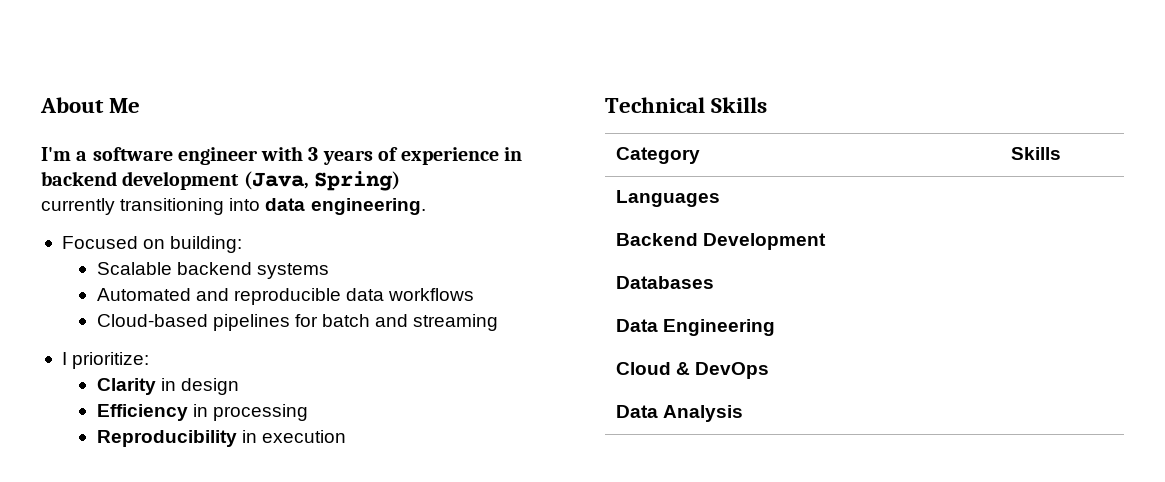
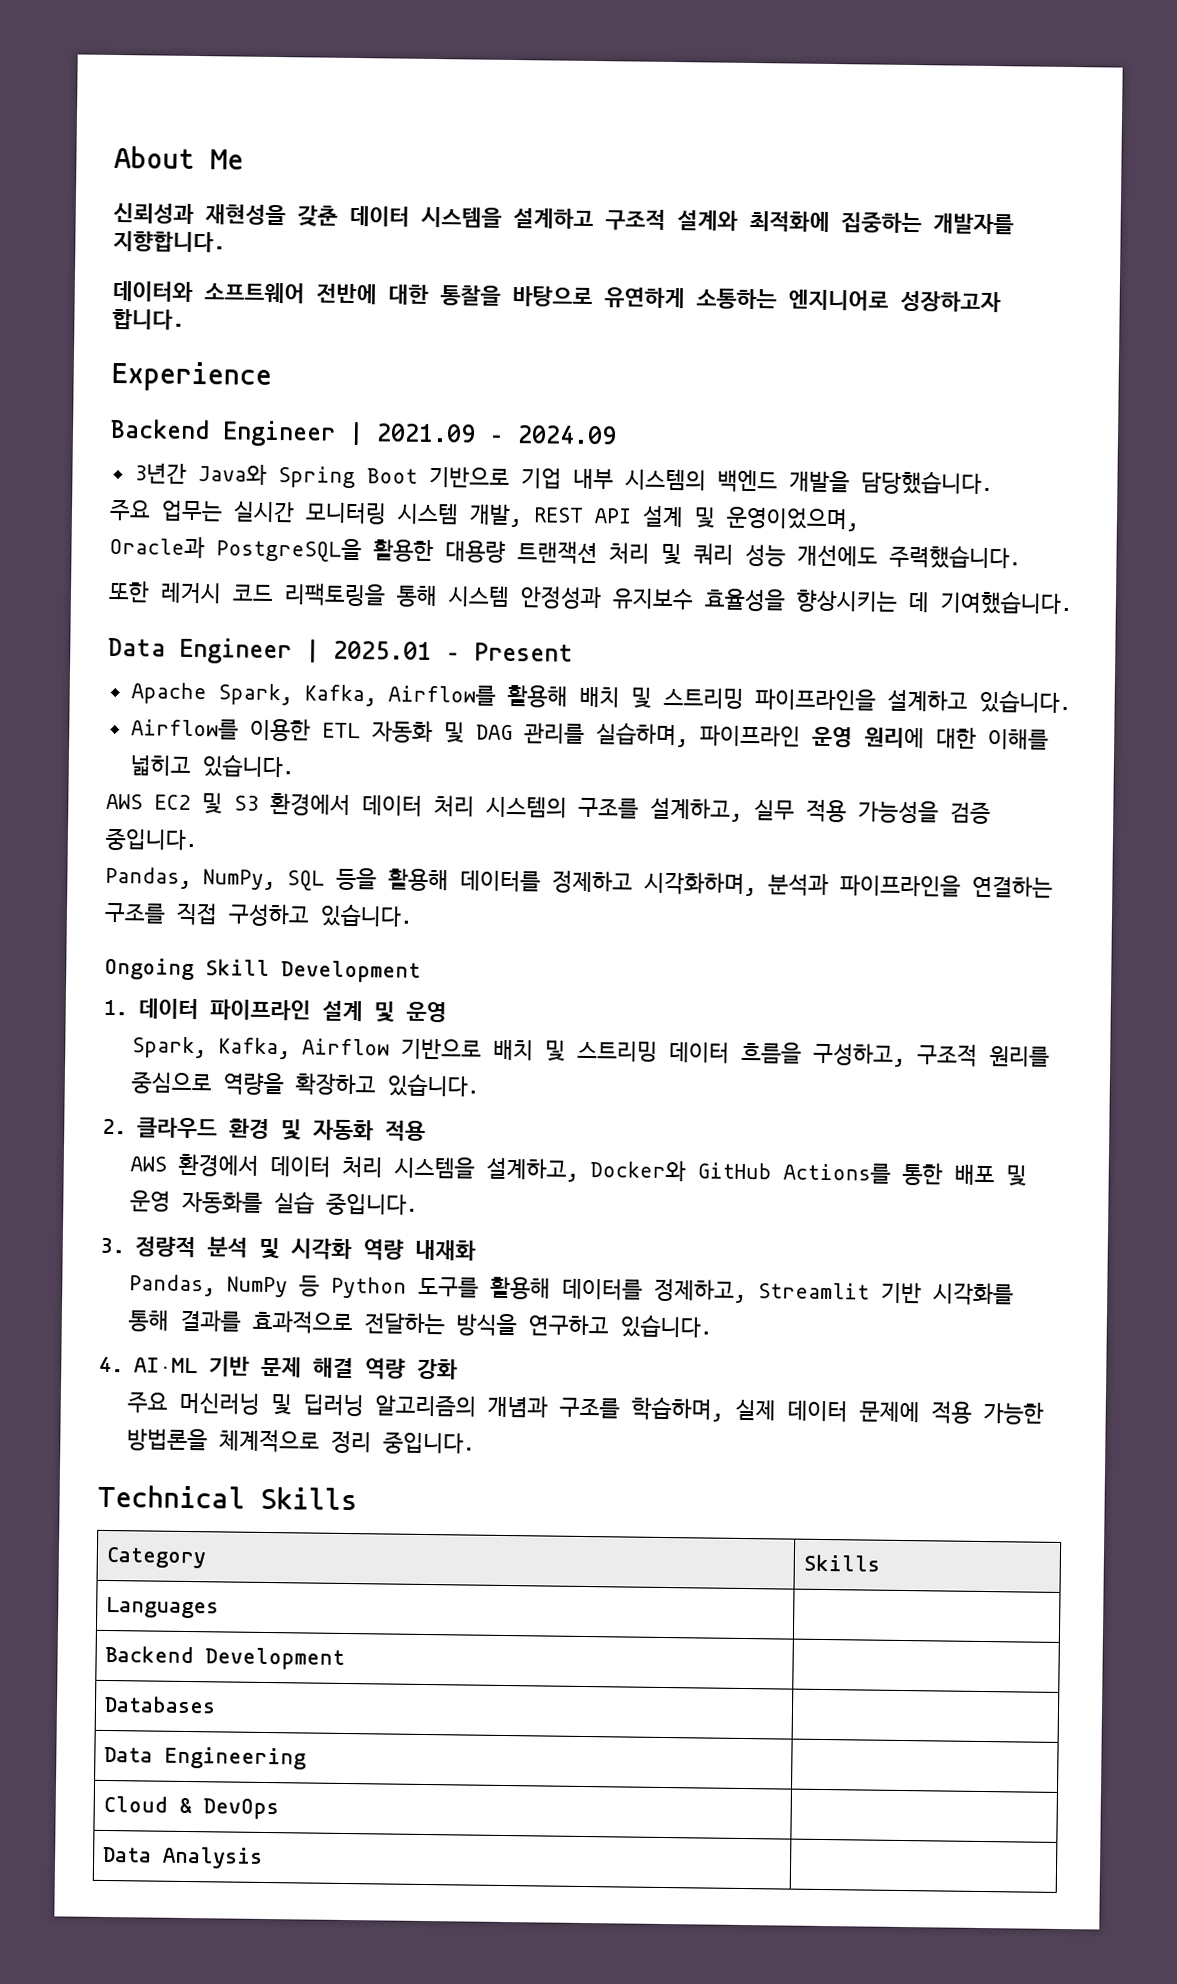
[41,146,523,165] [41,171,400,191] [41,198,426,215] [61,236,243,253] [96,262,329,279] [96,288,475,305] [96,314,499,331] [61,352,150,369] [96,378,239,395] [96,404,308,421] [96,430,346,447] I'm a software engineer with 3 years of experience in backend development (Java, Spring) // currently transitioning into data engineering. // Focused on building: // Scalable backend systems // Automated and reproducible data workflows // Cloud-based pipelines for batch and streaming // I prioritize: // Clarity in design // Efficiency in processing // Reproducibility in execution -> [113,202,1014,235] [113,230,226,253] [112,280,1001,313] [112,308,185,330] [111,360,272,392] [110,418,617,447] [133,463,993,496] [109,498,860,532] [109,535,1021,570] [108,580,1073,616] [108,637,574,665] [130,682,1071,714] [130,718,1049,750] [129,754,294,778] [106,792,991,825] [105,827,198,852] [105,866,1053,898] [104,902,413,927] [104,957,421,983] [103,998,447,1023] [132,1036,1051,1067] [131,1071,480,1097] [102,1117,426,1142] [130,1153,1028,1186] [130,1190,419,1216] [100,1236,476,1261] [129,1274,1015,1306] [128,1309,713,1338] [99,1356,458,1380] [127,1391,1045,1425] [127,1428,476,1455] 신뢰성과 재현성을 갖춘 데이터 시스템을 설계하고 구조적 설계와 최적화에 집중하는 개발자를 지향합니다. // 데이터와 소프트웨어 전반에 대한 통찰을 바탕으로 유연하게 소통하는 엔지니어로 성장하고자 합니다. // Experience // Backend Engineer | 2021.09 – 2024.09 // 3년간 Java와 Spring Boot 기반으로 기업 내부 시스템의 백엔드 개발을 담당했습니다. // 주요 업무는 실시간 모니터링 시스템 개발, REST API 설계 및 운영이었으며, // Oracle과 PostgreSQL을 활용한 대용량 트랜잭션 처리 및 쿼리 성능 개선에도 주력했습니다. // 또한 레거시 코드 리팩토링을 통해 시스템 안정성과 유지보수 효율성을 향상시키는 데 기여했습니다. // Data Engineer | 2025.01 – Present // Apache Spark, Kafka, Airflow를 활용해 배치 및 스트리밍 파이프라인을 설계하고 있습니다. // Airflow를 이용한 ETL 자동화 및 DAG 관리를 실습하며, 파이프라인 운영 원리에 대한 이해를 넓히고 있습니다. // AWS EC2 및 S3 환경에서 데이터 처리 시스템의 구조를 설계하고, 실무 적용 가능성을 검증 중입니다. // Pandas, NumPy, SQL 등을 활용해 데이터를 정제하고 시각화하며, 분석과 파이프라인을 연결하는 구조를 직접 구성하고 있습니다. // Ongoing Skill Development // 1. 데이터 파이프라인 설계 및 운영 // Spark, Kafka, Airflow 기반으로 배치 및 스트리밍 데이터 흐름을 구성하고, 구조적 원리를 중심으로 역량을 확장하고 있습니다. // 2. 클라우드 환경 및 자동화 적용 // AWS 환경에서 데이터 처리 시스템을 설계하고, Docker와 GitHub Actions를 통한 배포 및 운영 자동화를 실습 중입니다. // 3. 정량적 분석 및 시각화 역량 내재화 // Pandas, NumPy 등 Python 도구를 활용해 데이터를 정제하고, Streamlit 기반 시각화를 통해 결과를 효과적으로 전달하는 방식을 연구하고 있습니다. // 4. AI·ML 기반 문제 해결 역량 강화 // 주요 머신러닝 및 딥러닝 알고리즘의 개념과 구조를 학습하며, 실제 데이터 문제에 적용 가능한 방법론을 체계적으로 정리 중입니다.

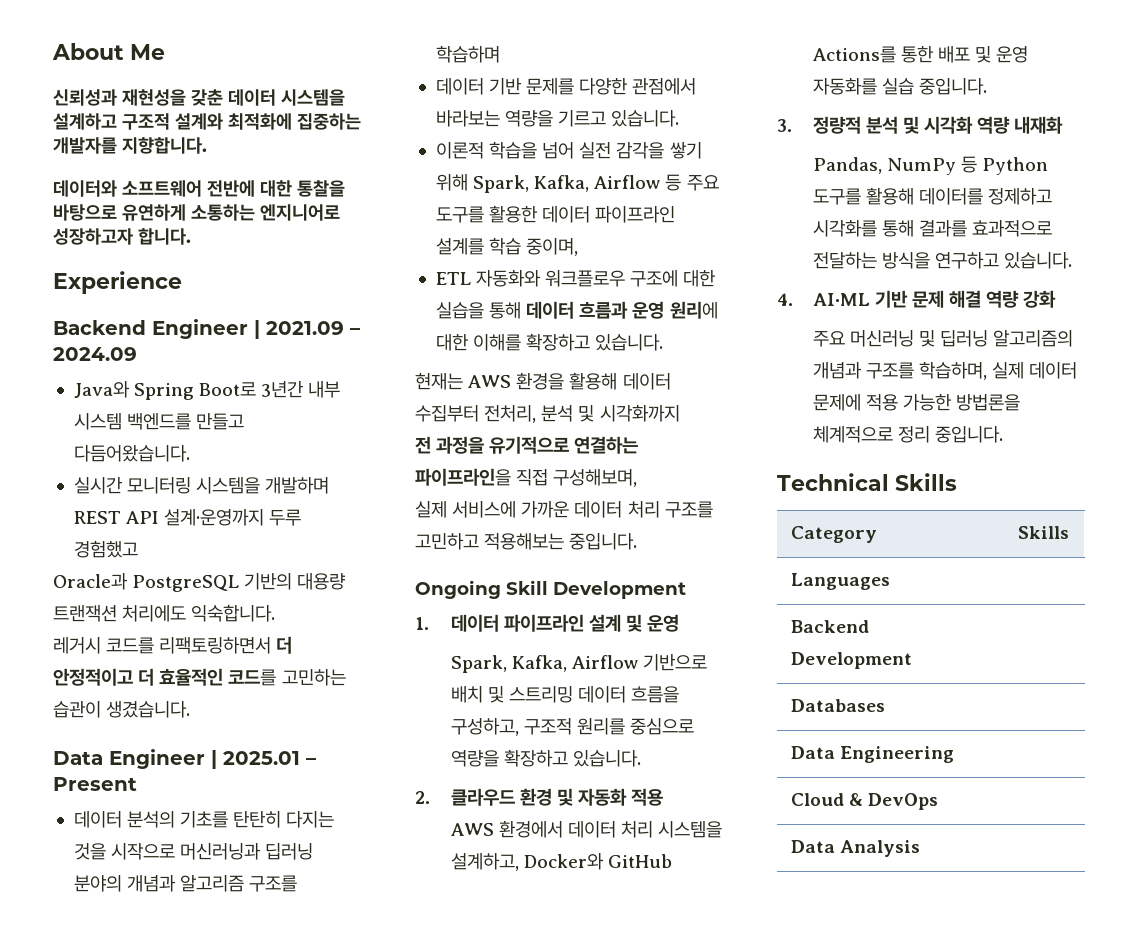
[133,463,187,484] 3년간 -> (137, 354) none
[366,466,993,496] [109,498,860,532] [109,535,1021,570] [108,580,1073,616] Boot 기반으로 기업 내부 시스템의 백엔드 개발을 담당했습니다. // 주요 업무는 실시간 모니터링 시스템 개발, REST API 설계 및 운영이었으며, // Oracle과 PostgreSQL을 활용한 대용량 트랜잭션 처리 및 쿼리 성능 개선에도 주력했습니다. // 또한 레거시 코드 리팩토링을 통해 시스템 안정성과 유지보수 효율성을 향상시키는 데 기여했습니다. -> [199,381,341,398] [73,413,245,430] [73,445,190,462] [73,477,330,494] [73,509,302,526] [73,540,138,558] [53,573,347,592] [53,604,276,622] [53,636,293,654] [53,668,346,686] [53,701,191,718] Boot로 3년간 내부 시스템 백엔드를 만들고 다듬어왔습니다. // 실시간 모니터링 시스템을 개발하며 REST API 설계·운영까지 두루 경험했고 // Oracle과 PostgreSQL 기반의 대용량 트랜잭션 처리에도 익숙합니다. // 레거시 코드를 리팩토링하면서 더 안정적이고 더 효율적인 코드를 고민하는 습관이 생겼습니다.
[130,682,1071,714] [130,718,801,748] Apache Spark, Kafka, Airflow를 활용해 배치 및 스트리밍 파이프라인을 설계하고 있습니다. // Airflow를 이용한 ETL 자동화 및 DAG 관리를 실습하며, 파이프라인 -> [73,811,335,828] [73,843,314,860] [73,875,298,892] [435,45,500,63] [435,78,697,95] [435,110,680,127] [435,141,702,159] [435,174,719,193] [435,205,676,223] [435,237,579,256] [435,270,717,287] [435,301,629,319] 데이터 분석의 기초를 탄탄히 다지는 것을 시작으로 머신러닝과 딥러닝 분야의 개념과 알고리즘 구조를 학습하며 // 데이터 기반 문제를 다양한 관점에서 바라보는 역량을 기르고 있습니다. // 이론적 학습을 넘어 실전 감각을 쌓기 위해 Spark, Kafka, Airflow 등 주요 도구를 활용한 데이터 파이프라인 설계를 학습 중이며, // ETL 자동화와 워크플로우 구조에 대한 실습을 통해 데이터 흐름과
[129,754,294,778] [106,792,991,825] [105,827,198,852] [105,866,1053,898] [104,902,413,927] 넓히고 있습니다. // AWS EC2 및 S3 환경에서 데이터 처리 시스템의 구조를 설계하고, 실무 적용 가능성을 검증 중입니다. // Pandas, NumPy, SQL 등을 활용해 데이터를 정제하고 시각화하며, 분석과 파이프라인을 연결하는 구조를 직접 구성하고 있습니다. -> [526,333,664,351] [415,372,671,390] [415,405,680,423] [415,436,639,454] [415,468,638,487] [415,501,713,518] [415,533,638,550] 확장하고 있습니다. // 현재는 AWS 환경을 활용해 데이터 수집부터 전처리, 분석 및 시각화까지 // 전 과정을 유기적으로 연결하는 파이프라인을 직접 구성해보며, // 실제 서비스에 가까운 데이터 처리 구조를 고민하고 적용해보는 중입니다.
[654,1278,923,1304] 정제하고, Streamlit 기반 -> [988,188,1053,205] 정제하고

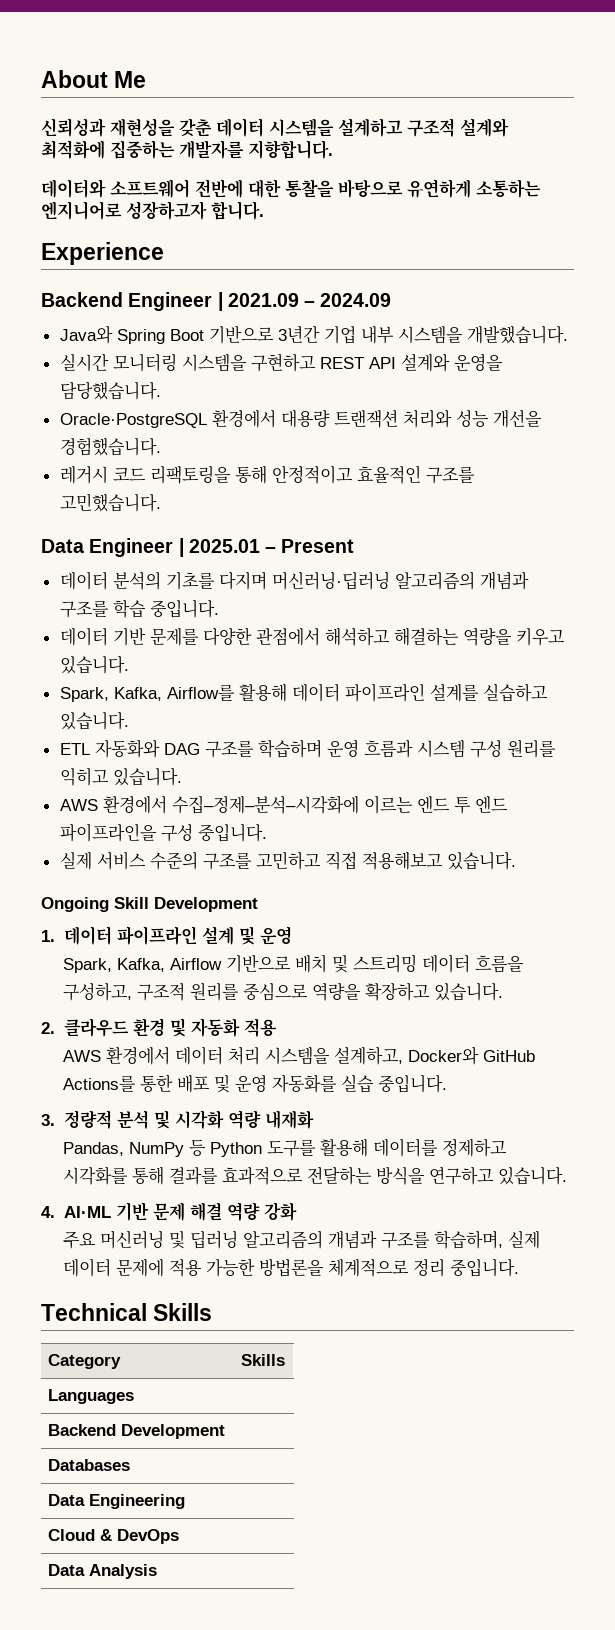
[199,381,341,398] [73,413,245,430] [73,445,190,462] Boot로 3년간 내부 시스템 백엔드를 만들고 다듬어왔습니다. -> [169,325,568,344] Boot 기반으로 3년간 기업 내부 시스템을 개발했습니다.
[265,477,330,494] 개발하며 -> [250,353,316,372] 구현하고
[164,509,302,526] [73,540,138,558] [53,573,347,592] [53,604,276,622] [53,636,293,654] [53,668,346,686] [53,701,191,718] 설계·운영까지 두루 경험했고 // Oracle과 PostgreSQL 기반의 대용량 트랜잭션 처리에도 익숙합니다. // 레거시 코드를 리팩토링하면서 더 안정적이고 더 효율적인 코드를 고민하는 습관이 생겼습니다. -> [400,353,503,372] [59,381,161,400] [59,409,542,428] [59,438,161,456] [59,465,475,484] [59,493,161,512] 설계와 운영을 담당했습니다. // Oracle·PostgreSQL 환경에서 대용량 트랜잭션 처리와 성능 개선을 경험했습니다. // 레거시 코드 리팩토링을 통해 안정적이고 효율적인 구조를 고민했습니다.
[233,811,335,828] [73,843,314,860] [73,875,298,892] [435,45,500,63] 탄탄히 다지는 것을 시작으로 머신러닝과 딥러닝 분야의 개념과 알고리즘 구조를 학습하며 -> [218,571,529,590] [59,599,219,618] 다지며 머신러닝·딥러닝 알고리즘의 개념과 구조를 학습 중입니다.
[435,110,680,127] [435,141,702,159] [435,174,719,193] [435,205,539,223] 바라보는 역량을 기르고 있습니다. // 이론적 학습을 넘어 실전 감각을 쌓기 위해 Spark, Kafka, Airflow 등 주요 도구를 활용한 -> [324,627,565,646] [59,656,129,674] [59,683,287,702] 해석하고 해결하는 역량을 키우고 있습니다. // Spark, Kafka, Airflow를 활용해
[489,237,579,256] 학습 중이며, -> [482,684,548,702] [59,712,129,730] 실습하고 있습니다.
[545,270,717,287] [435,301,718,319] [435,333,664,351] [415,372,671,390] [415,405,680,423] [415,436,639,454] [415,468,638,487] [415,501,713,518] [415,533,638,550] 워크플로우 구조에 대한 실습을 통해 데이터 흐름과 운영 원리에 대한 이해를 확장하고 있습니다. // 현재는 AWS 환경을 활용해 데이터 수집부터 전처리, 분석 및 시각화까지 // 전 과정을 유기적으로 연결하는 파이프라인을 직접 구성해보며, // 실제 서비스에 가까운 데이터 처리 구조를 고민하고 적용해보는 중입니다. -> [163,739,556,758] [59,768,182,786] [59,795,508,814] [59,823,267,842] [59,851,516,870] DAG 구조를 학습하며 운영 흐름과 시스템 구성 원리를 익히고 있습니다. // AWS 환경에서 수집–정제–분석–시각화에 이르는 엔드 투 엔드 파이프라인을 구성 중입니다. // 실제 서비스 수준의 구조를 고민하고 직접 적용해보고 있습니다.

